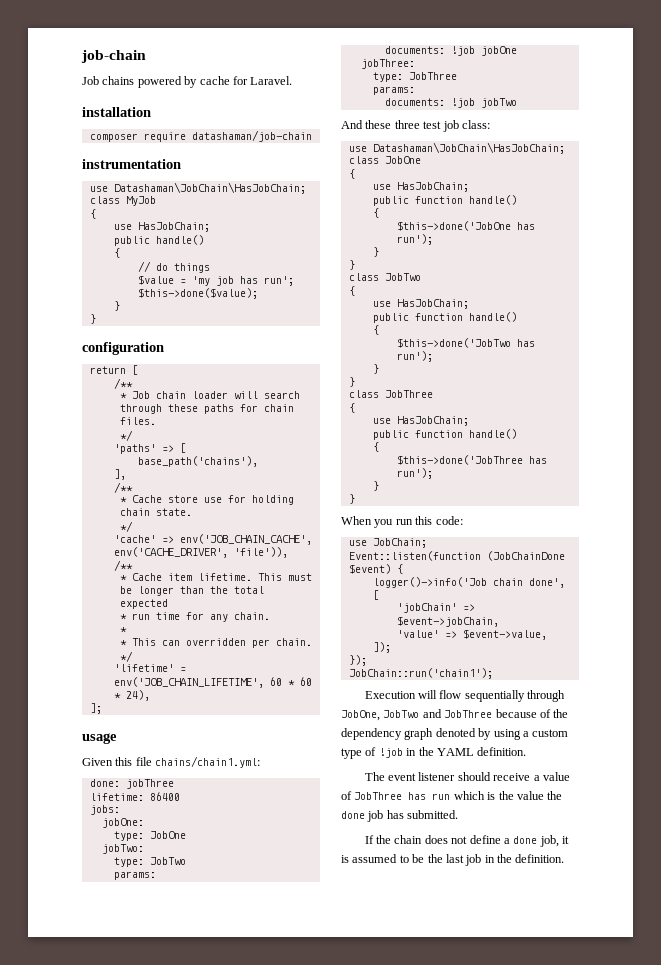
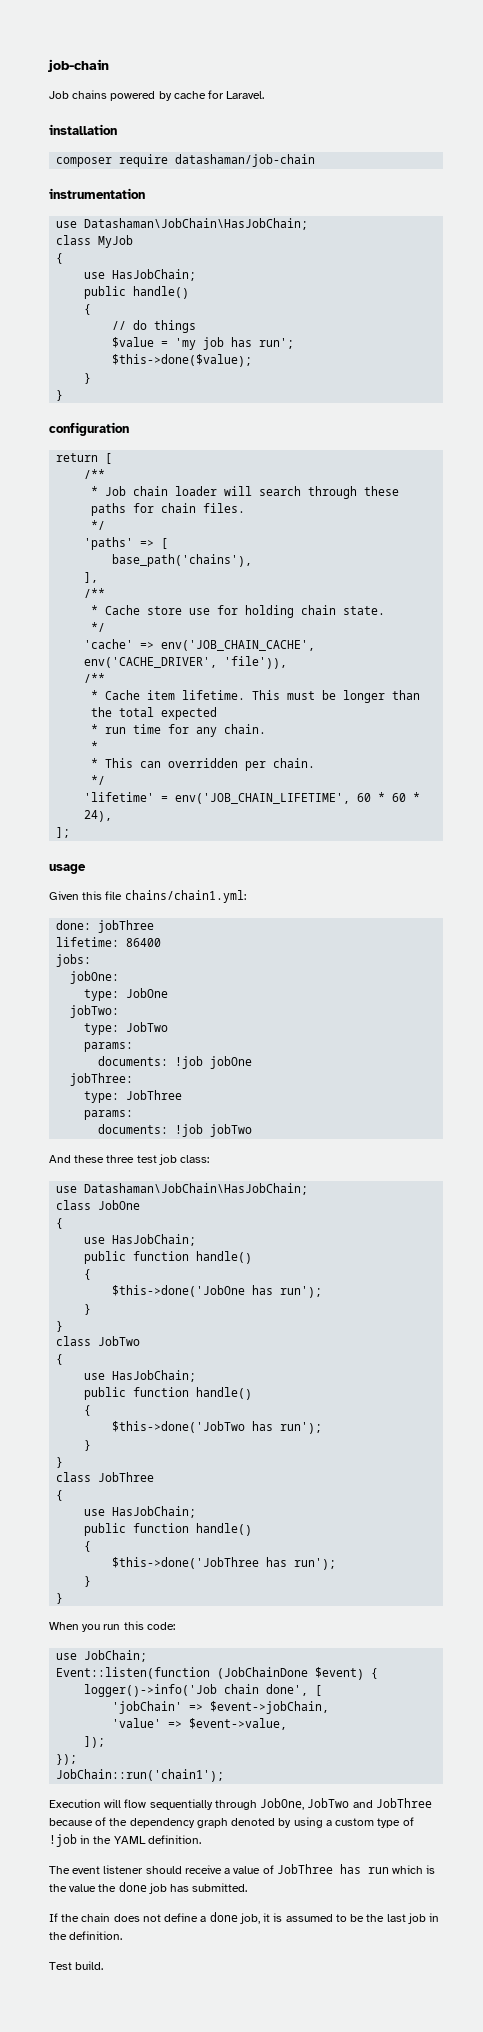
(565, 858) none -> [49,1961,104,1970] // Test build.

